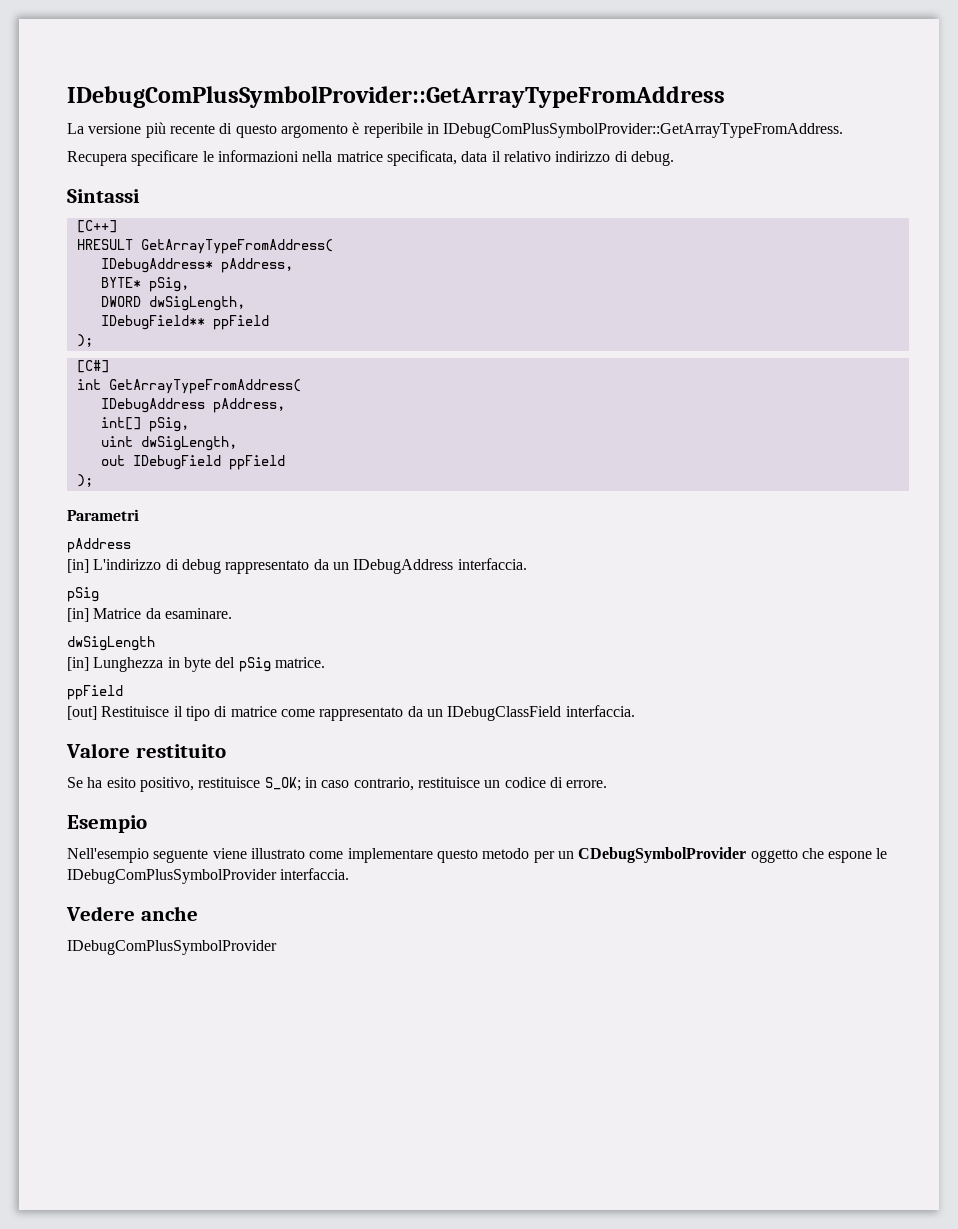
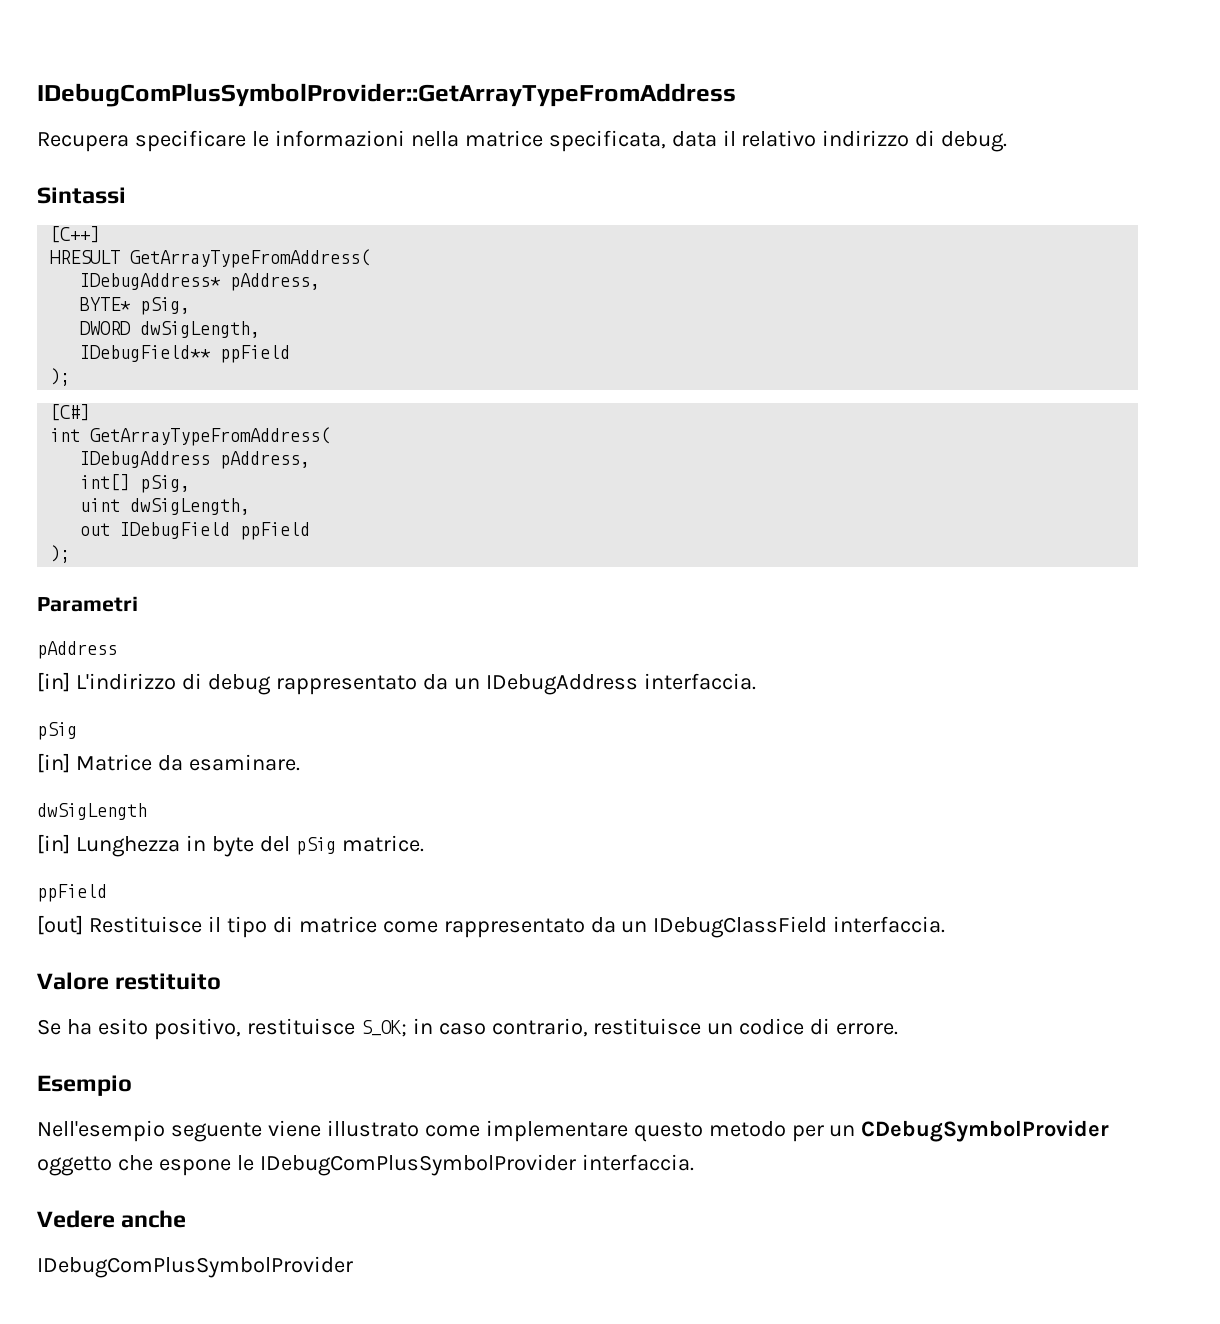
[67,122,844,138] // La versione più recente di questo argomento è reperibile in IDebugComPlusSymbolProvider::GetArrayTypeFromAddress. -> (736, 95) none

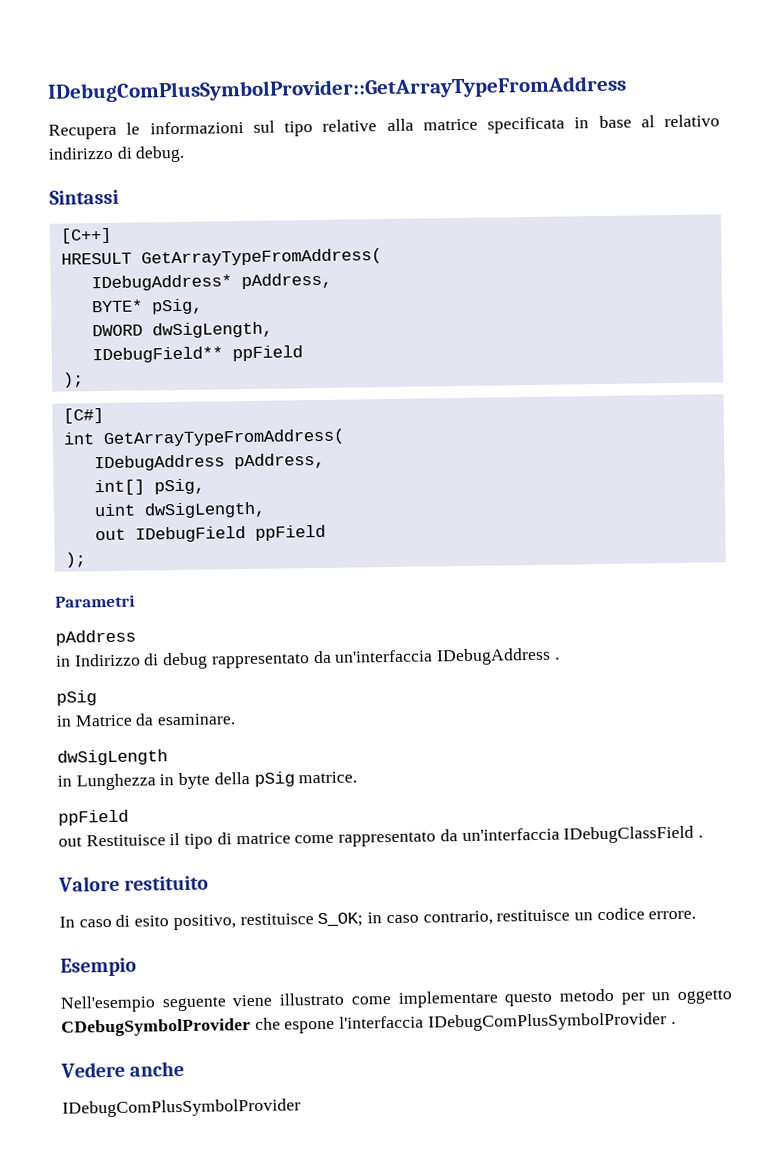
[134,130,246,152] specificare -> (117, 131) none
[410,130,736,152] nella matrice specificata, data il -> [252,115,655,137] sul tipo relative alla matrice specificata in base al
[37,672,176,692] [in] L'indirizzo -> [56,653,141,667] in Indirizzo
[453,673,756,695] un IDebugAddress interfaccia. -> [334,647,560,666] un'interfaccia IDebugAddress .
[37,753,70,773] [in] -> [56,715,72,727] in
[37,834,70,854] [in] -> [57,775,72,787] in
[259,836,290,852] del -> [213,772,250,785] della
[37,915,83,935] [out] -> [58,836,82,847] out
[621,916,946,938] un IDebugClassField interfaccia. -> [461,825,703,844] un'interfaccia IDebugClassField .
[37,1019,92,1035] Se ha -> [59,914,131,928] In caso di
[810,1018,831,1035] di -> (645, 914) none
[861,1120,1110,1142] [37,1154,694,1176] CDebugSymbolProvider oggetto che espone le IDebugComPlusSymbolProvider interfaccia. -> [677,989,732,1004] [61,1012,676,1037] oggetto CDebugSymbolProvider che espone l'interfaccia IDebugComPlusSymbolProvider .

